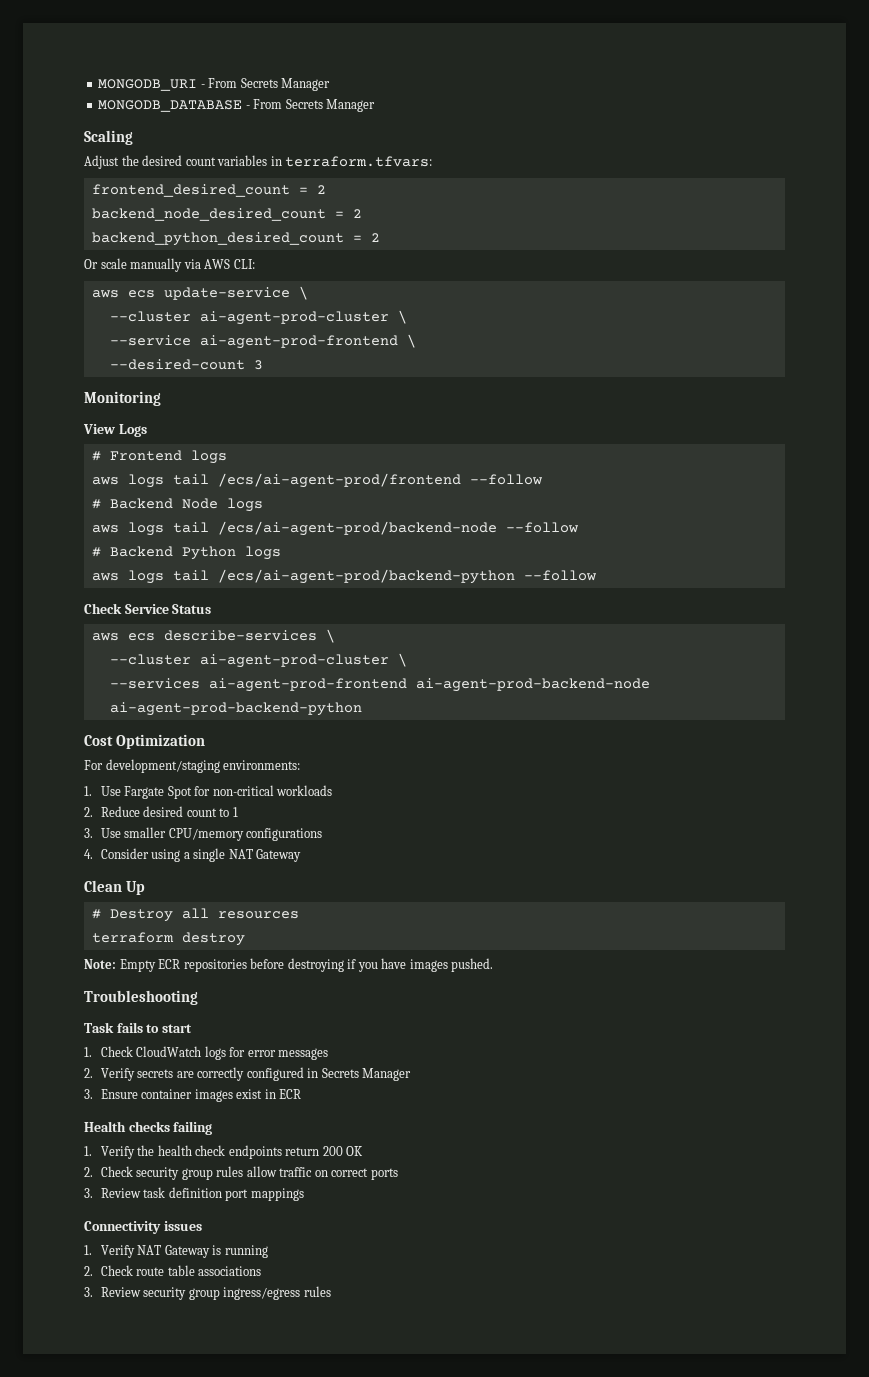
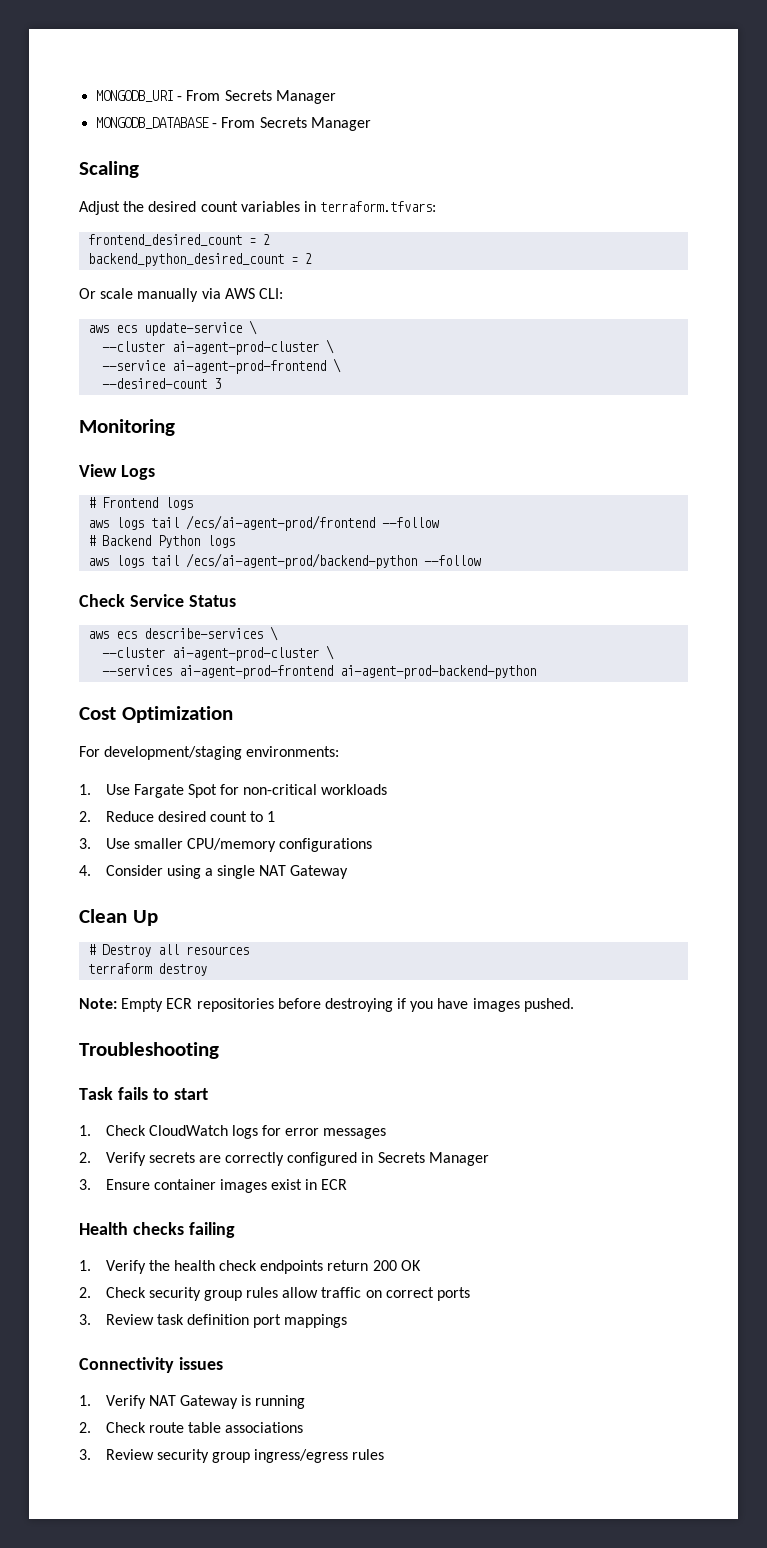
[91,208,362,221] // backend_node_desired_count = 2 -> (271, 239) none
[91,498,263,512] [91,521,579,536] // # Backend Node logs // aws logs tail /ecs/ai-agent-prod/backend-node --follow -> (440, 522) none
[415,678,650,692] ai-agent-prod-backend-node -> (334, 672) none

